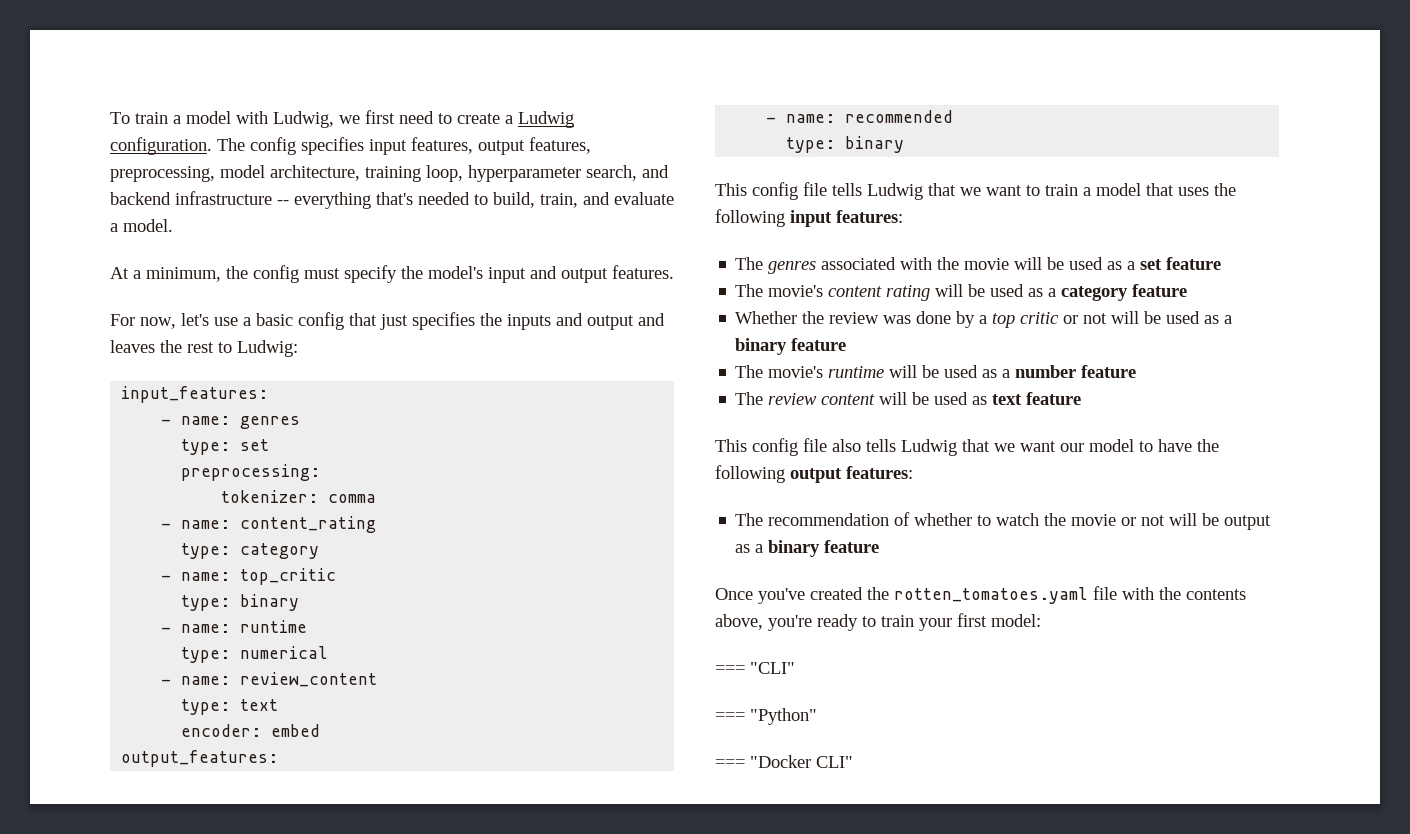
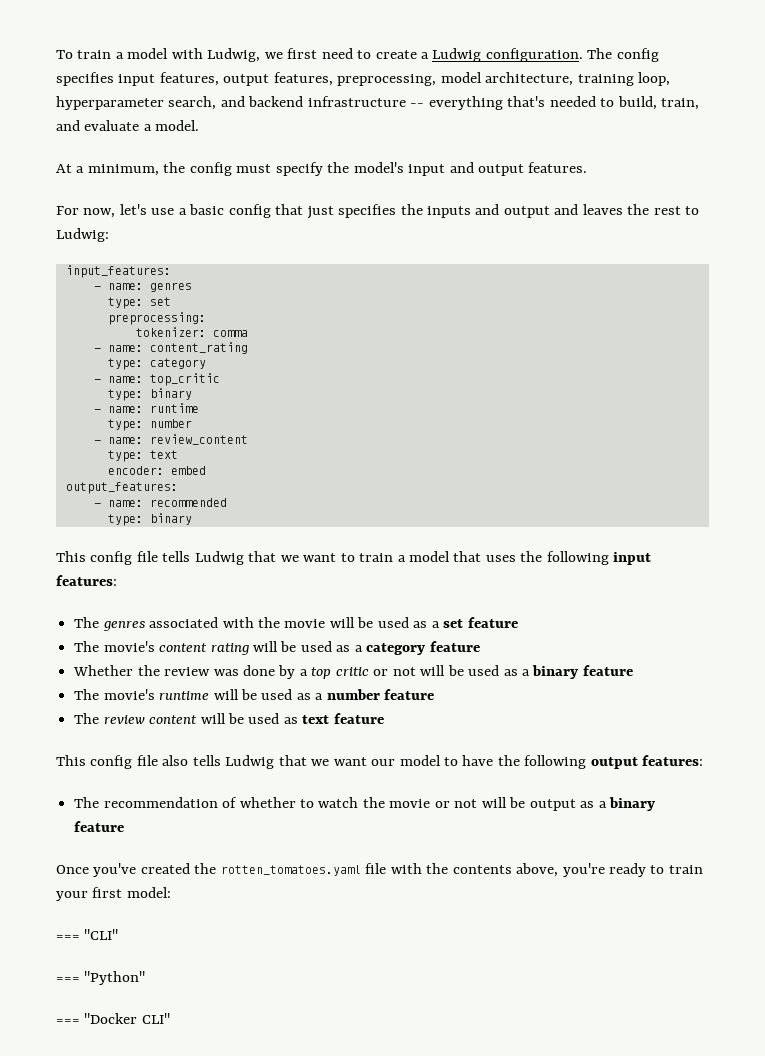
[240,646,329,659] numerical -> [149,419,192,428] number

